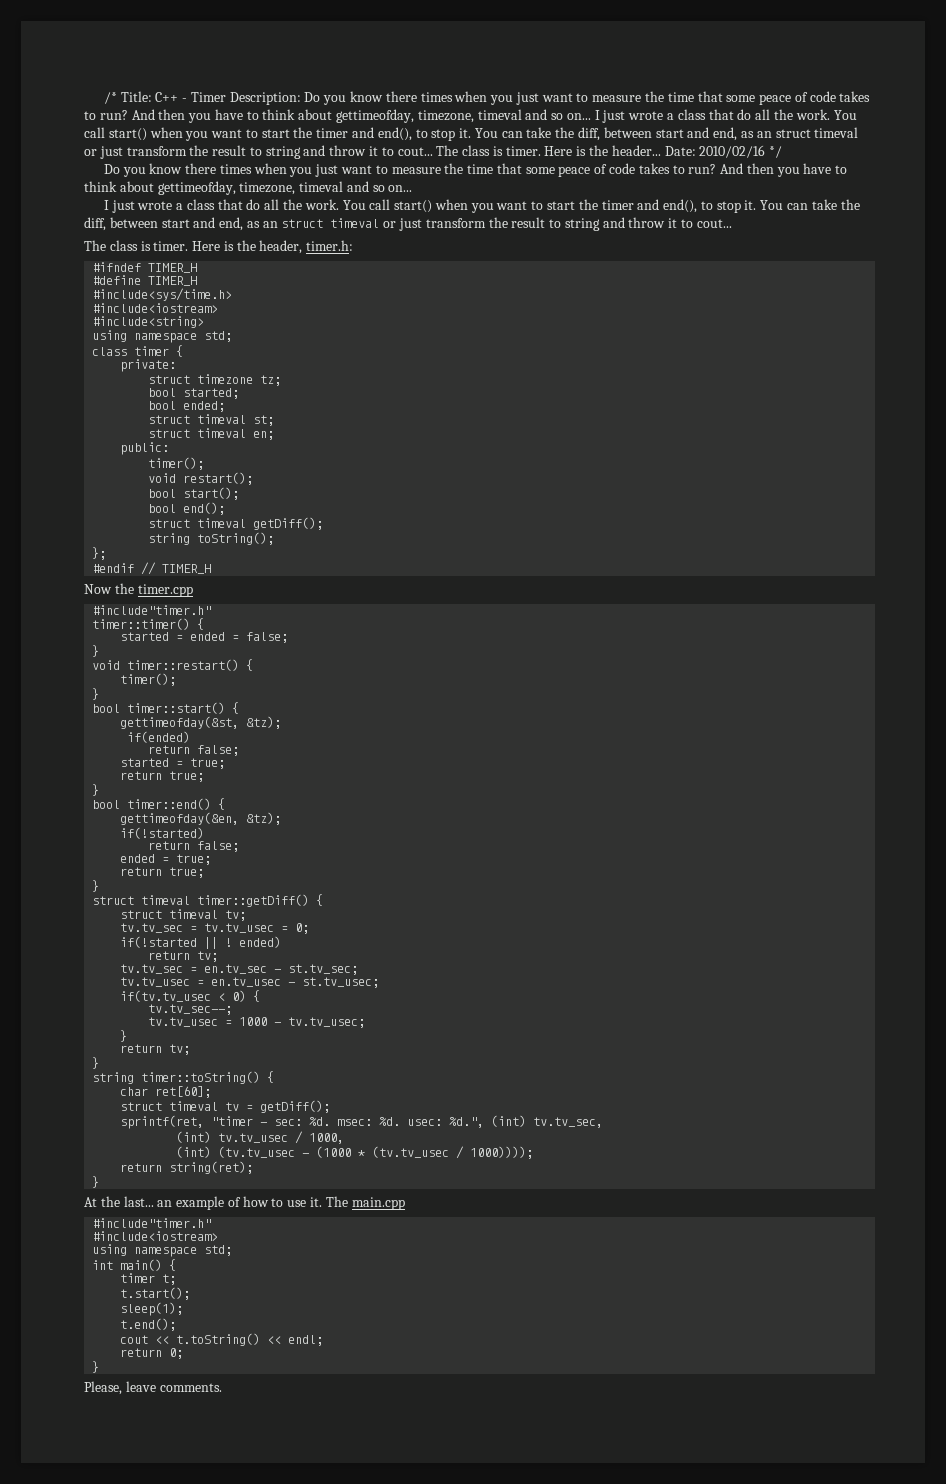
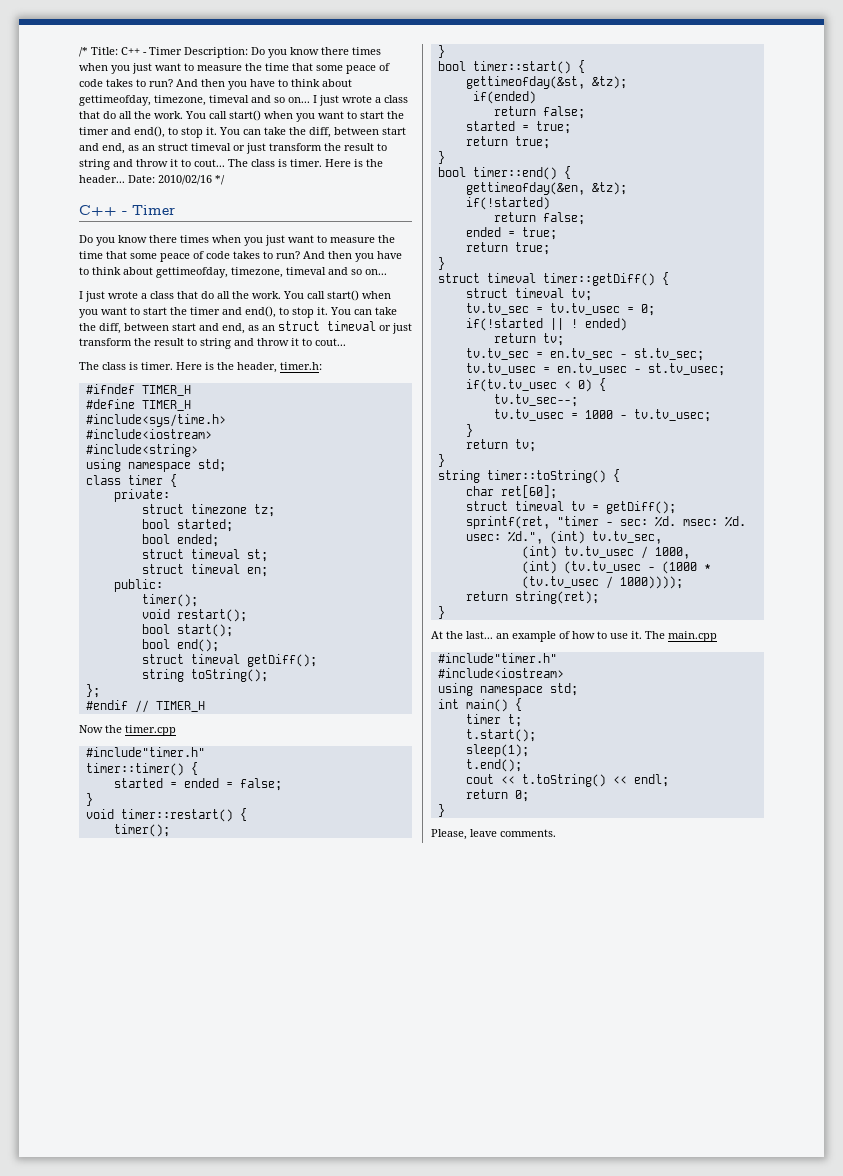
(783, 152) none -> [79,205,175,216] // C++ - Timer

